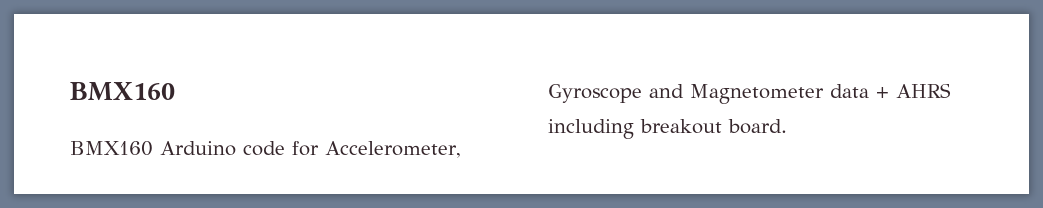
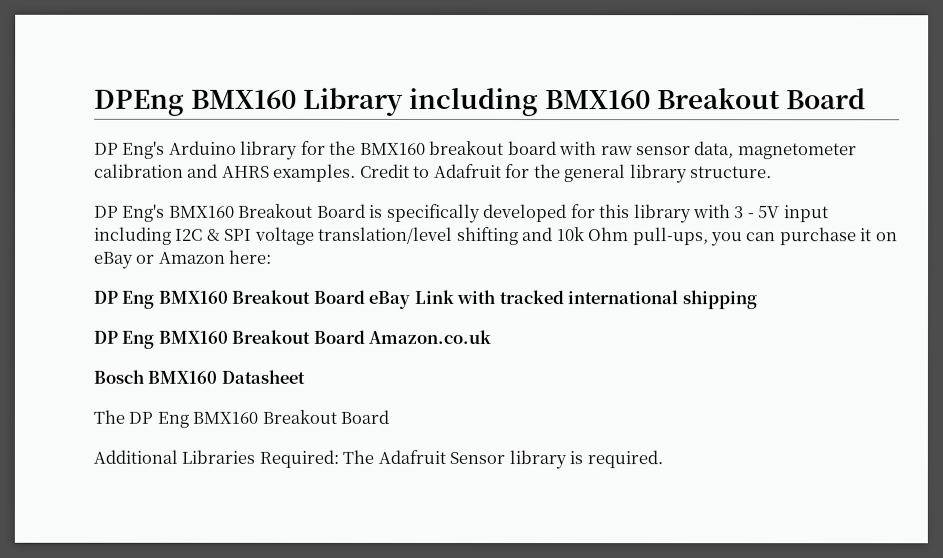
[70,82,175,101] [70,141,461,158] [548,83,951,104] [548,119,787,139] BMX160 // BMX160 Arduino code for Accelerometer, Gyroscope and Magnetometer data + AHRS including breakout board. -> [94,87,867,117] [94,140,857,160] [94,163,773,184] [94,203,829,224] [94,226,898,247] [94,249,273,269] [93,289,757,310] [93,329,492,349] [93,369,305,384] [93,409,390,428] [93,449,663,470] DPEng BMX160 Library including BMX160 Breakout Board // DP Eng's Arduino library for the BMX160 breakout board with raw sensor data, magnetometer calibration and AHRS examples. Credit to Adafruit for the general library structure. // DP Eng's BMX160 Breakout Board is specifically developed for this library with 3 - 5V input including I2C & SPI voltage translation/level shifting and 10k Ohm pull-ups, you can purchase it on eBay or Amazon here: // DP Eng BMX160 Breakout Board eBay Link with tracked international shipping // DP Eng BMX160 Breakout Board Amazon.co.uk // Bosch BMX160 Datasheet // The DP Eng BMX160 Breakout Board // Additional Libraries Required: The Adafruit Sensor library is required.

